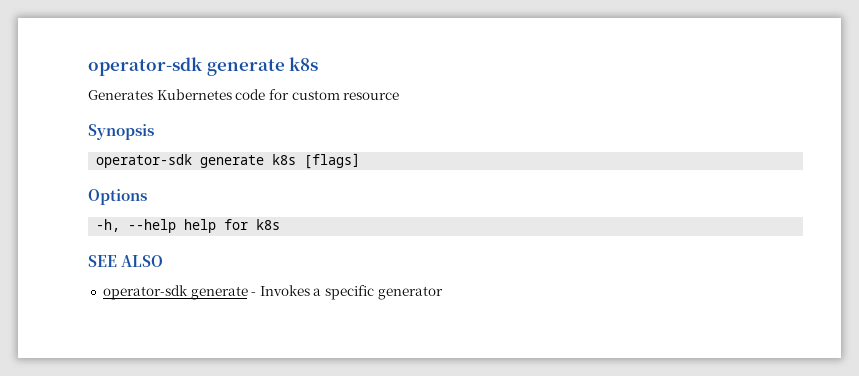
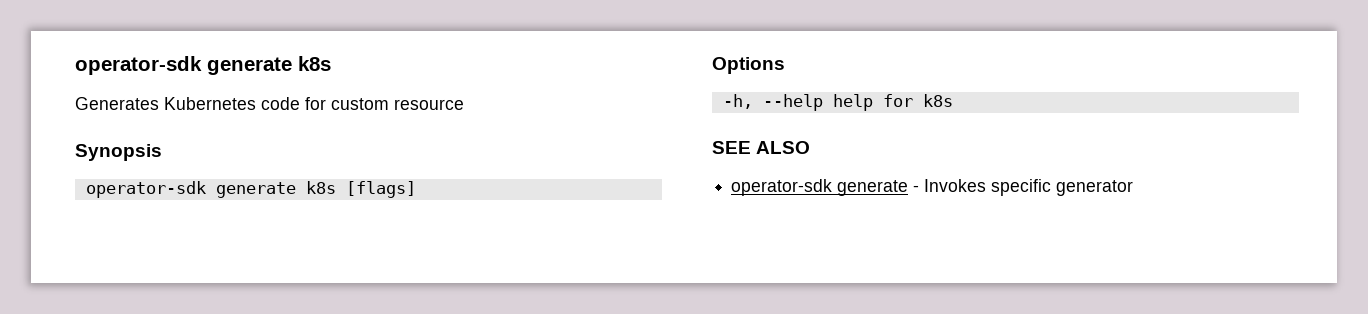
[313,288,322,296] a -> (987, 185) none

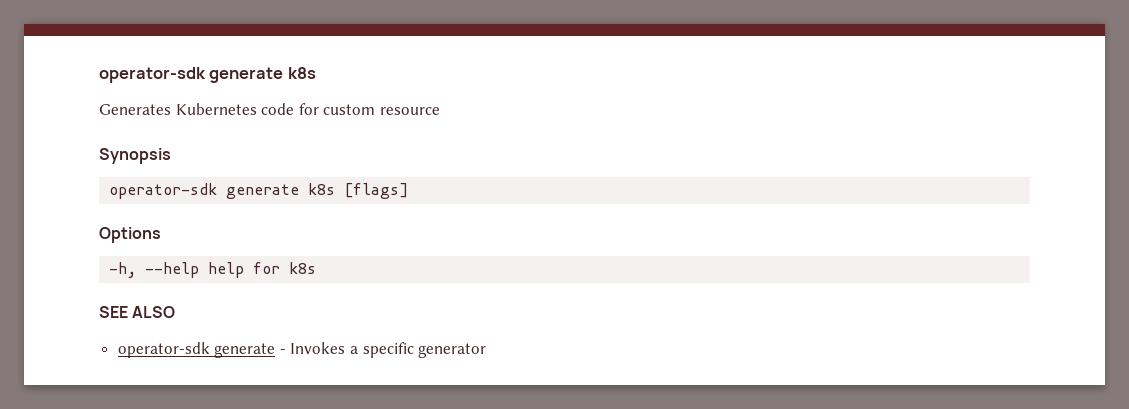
(987, 185) none -> [350,346,359,354] a

